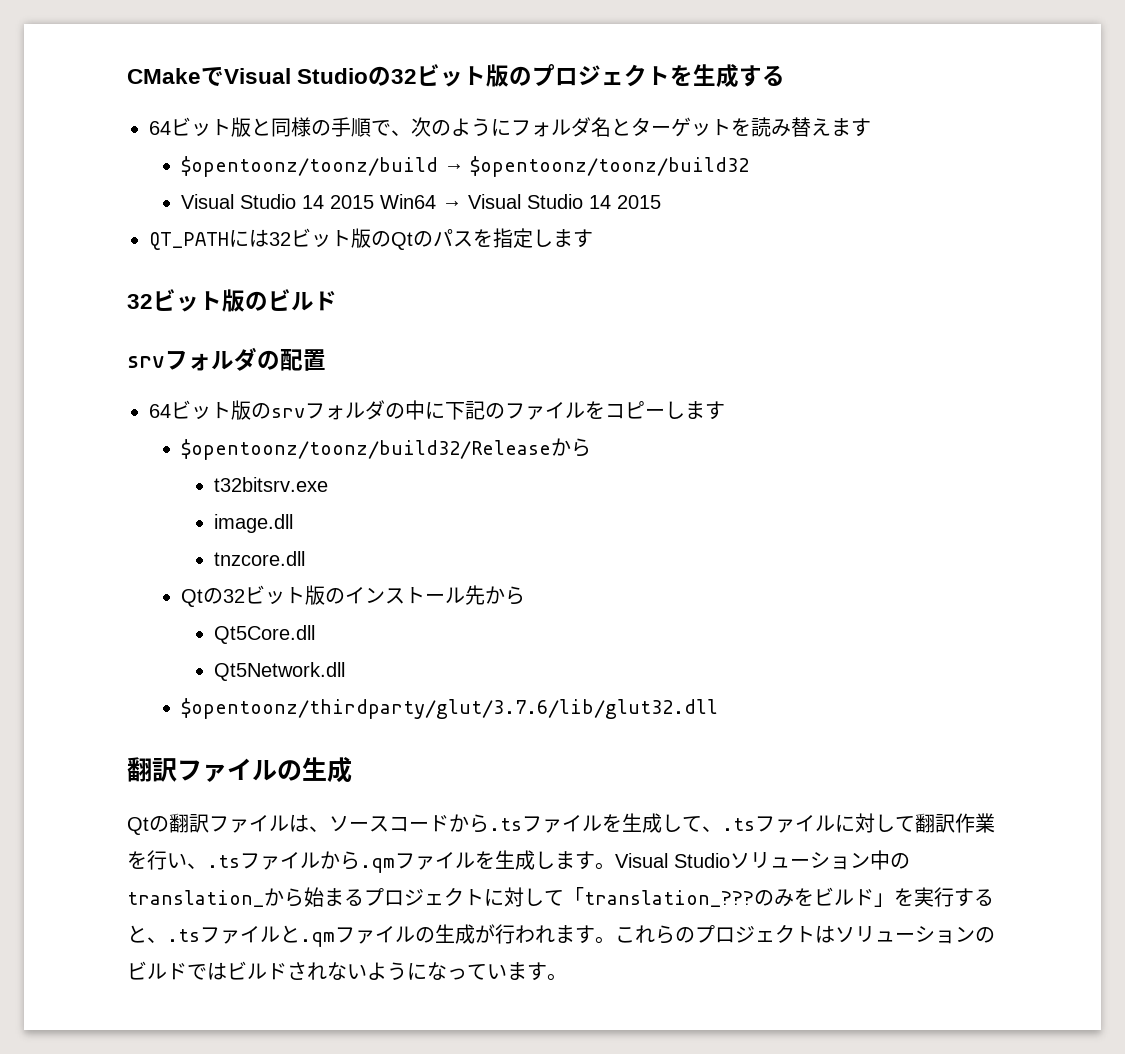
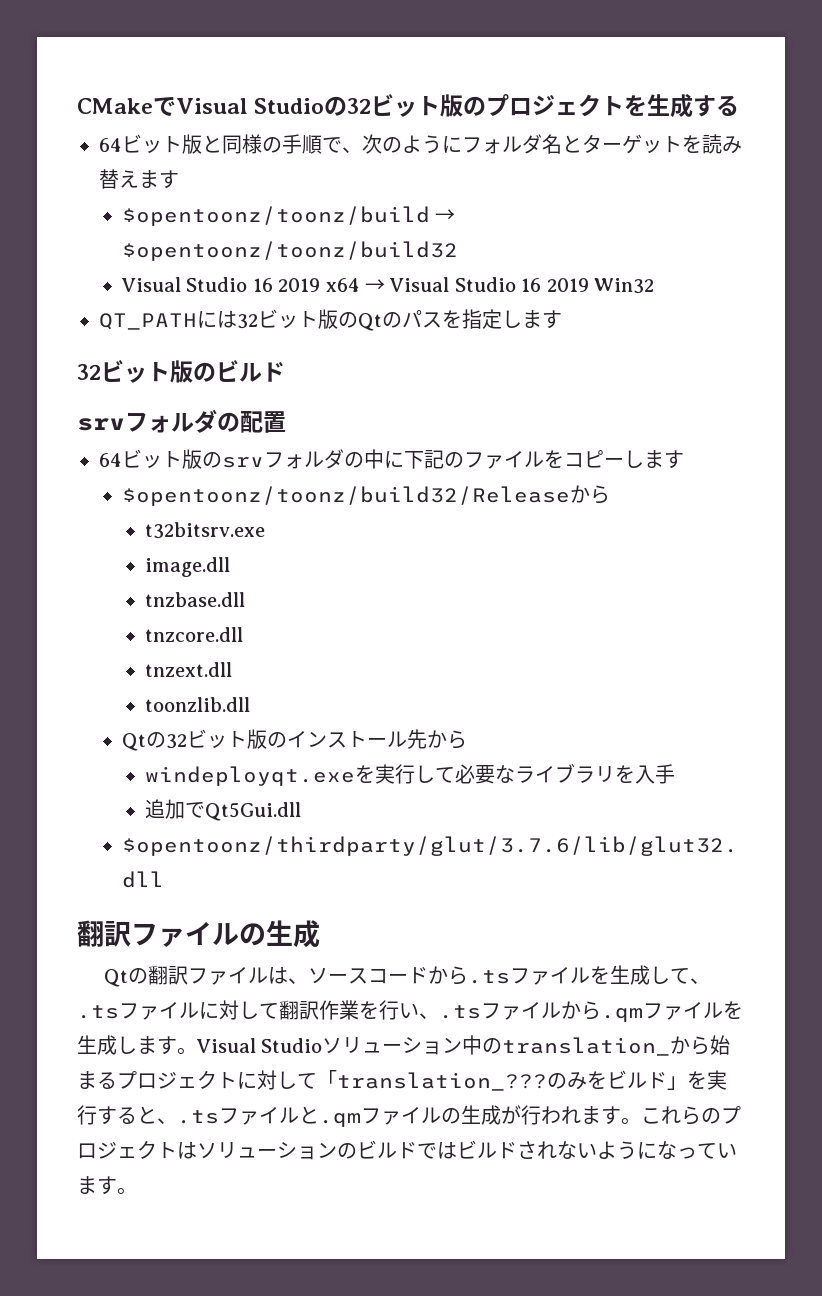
[302,194,662,209] 14 2015 Win64 → Visual Studio 14 2015 -> [252,277,655,294] 16 2019 x64 → Visual Studio 16 2019 Win32
(293, 523) none -> [145,592,246,607] // tnzbase.dll
(305, 558) none -> [145,662,233,677] [145,697,251,712] // tnzext.dll // toonzlib.dll
[213,625,315,644] [213,662,345,681] Qt5Core.dll // Qt5Network.dll -> [145,763,676,786] [145,799,302,821] windeployqt.exeを実行して必要なライブラリを入手 // 追加でQt5Gui.dll

